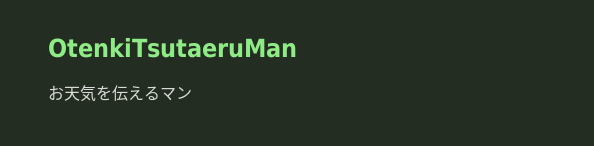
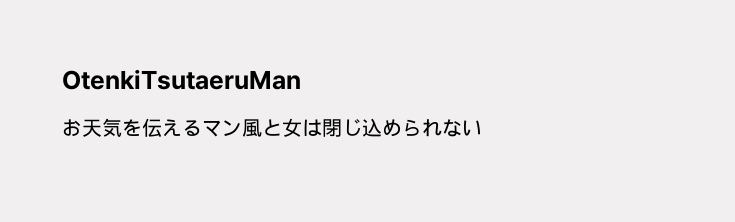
(192, 93) none -> [242,118,482,137] 風と女は閉じ込められない

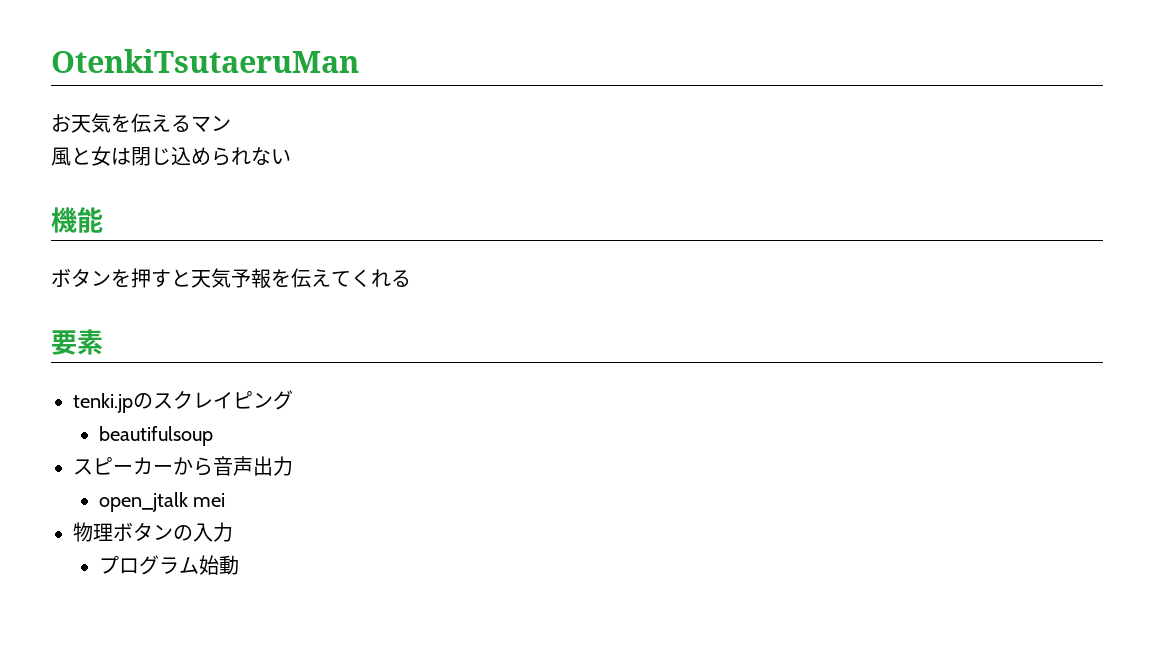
(242, 128) none -> (231, 123) //
(482, 128) none -> [51,207,103,233] [51,268,411,289] [51,329,103,355] [73,390,293,413] [98,426,213,446] [73,456,293,476] [98,492,225,512] [73,522,233,542] [98,555,239,575] // 機能 // ボタンを押すと天気予報を伝えてくれる // 要素 // tenki.jpのスクレイピング // beautifulsoup // スピーカーから音声出力 // open_jtalk mei // 物理ボタンの入力 // プログラム始動

